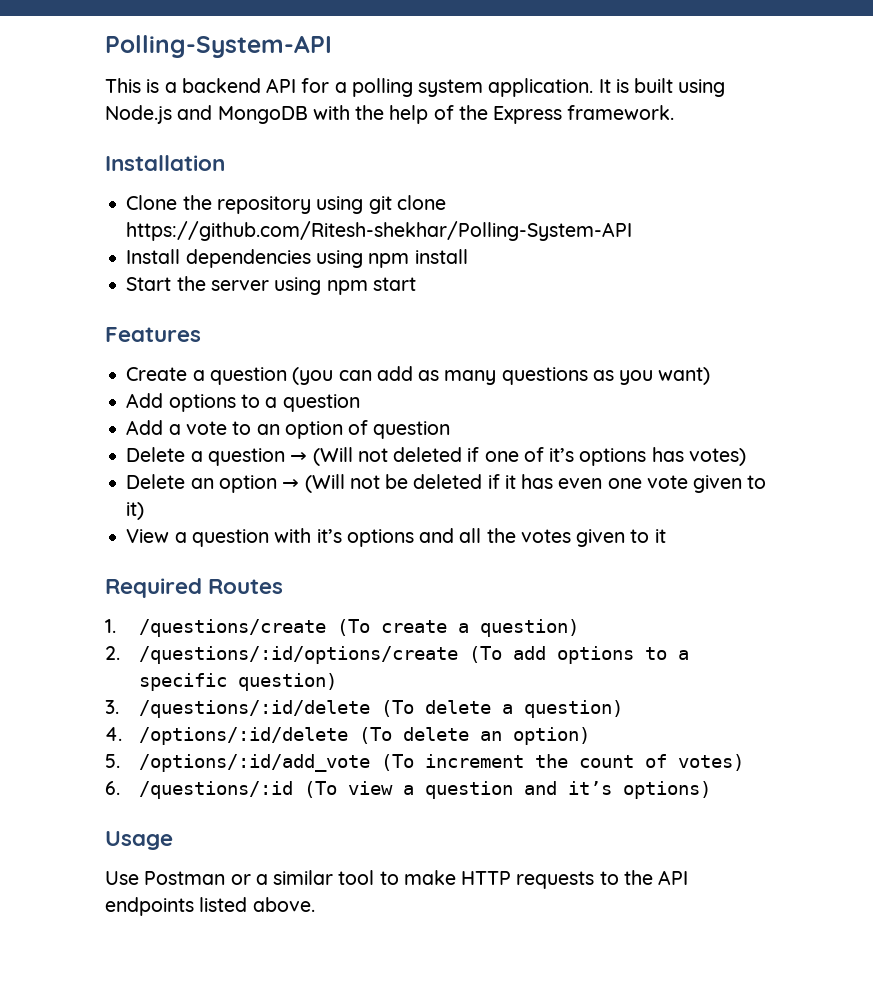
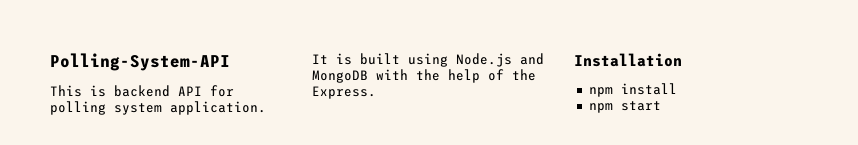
[164,82,177,93] a -> (106, 91) none
[334,82,347,93] a -> (234, 91) none
[493,105,675,124] Express framework. -> [312,86,376,99] Express.
[126,195,446,214] [126,221,633,241] [126,249,468,268] [126,276,416,295] [105,327,201,342] [126,366,711,385] [126,393,360,412] [126,420,451,439] [126,447,746,466] [126,474,767,493] [126,502,145,520] [126,528,666,547] [105,578,284,598] [105,619,580,637] [105,646,690,664] [139,673,338,691] [105,700,624,718] [105,727,591,745] [105,754,745,772] [105,781,712,799] [105,831,173,850] [105,870,689,889] [105,897,315,916] Clone the repository using git clone https://github.com/Ritesh-shekhar/Polling-System-API // Install dependencies using npm install // Start the server using npm start // Features // Create a question (you can add as many questions as you want) // Add options to a question // Add a vote to an option of question // Delete a question → (Will not deleted if one of it’s options has votes) // Delete an option → (Will not be deleted if it has even one vote given to it) // View a question with it’s options and all the votes given to it // Required Routes // 1. /questions/create (To create a question) // 2. /questions/:id/options/create (To add options to a specific question) // 3. /questions/:id/delete (To delete a question) // 4. /options/:id/delete (To delete an option) // 5. /options/:id/add_vote (To increment the count of votes) // 6. /questions/:id (To view a question and it’s options) // Usage // Use Postman or a similar tool to make HTTP requests to the API endpoints listed above. -> [588,83,677,97] [588,101,661,113] npm install // npm start

